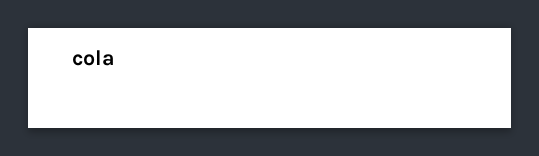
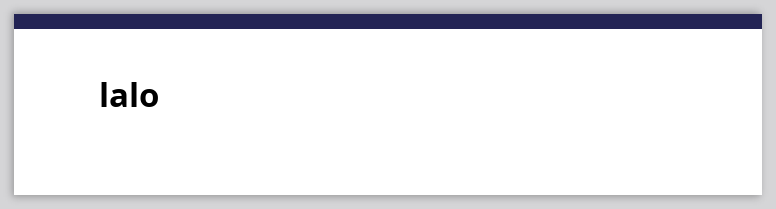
[72,50,115,66] cola -> [99,82,159,107] lalo

